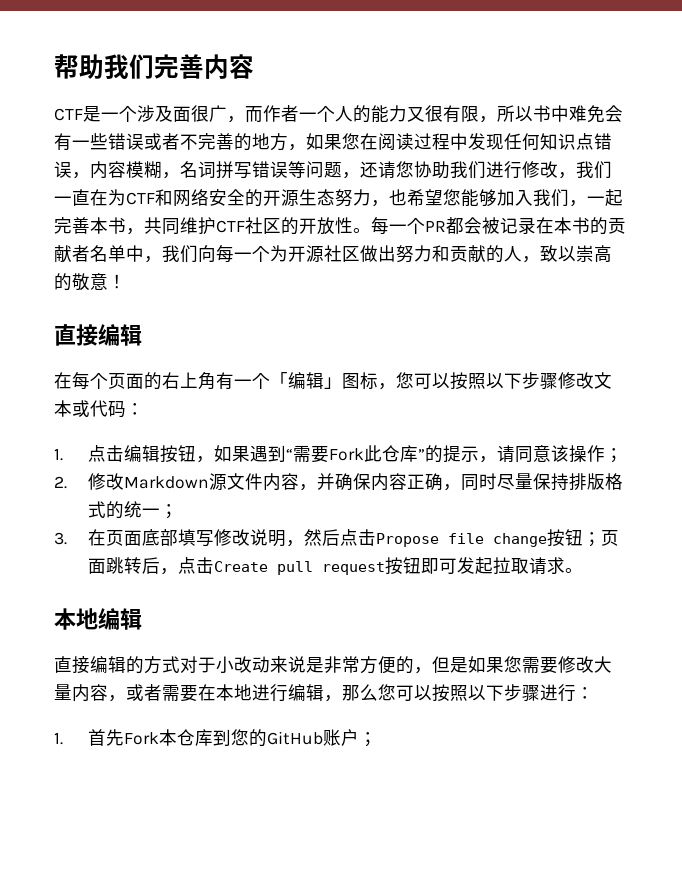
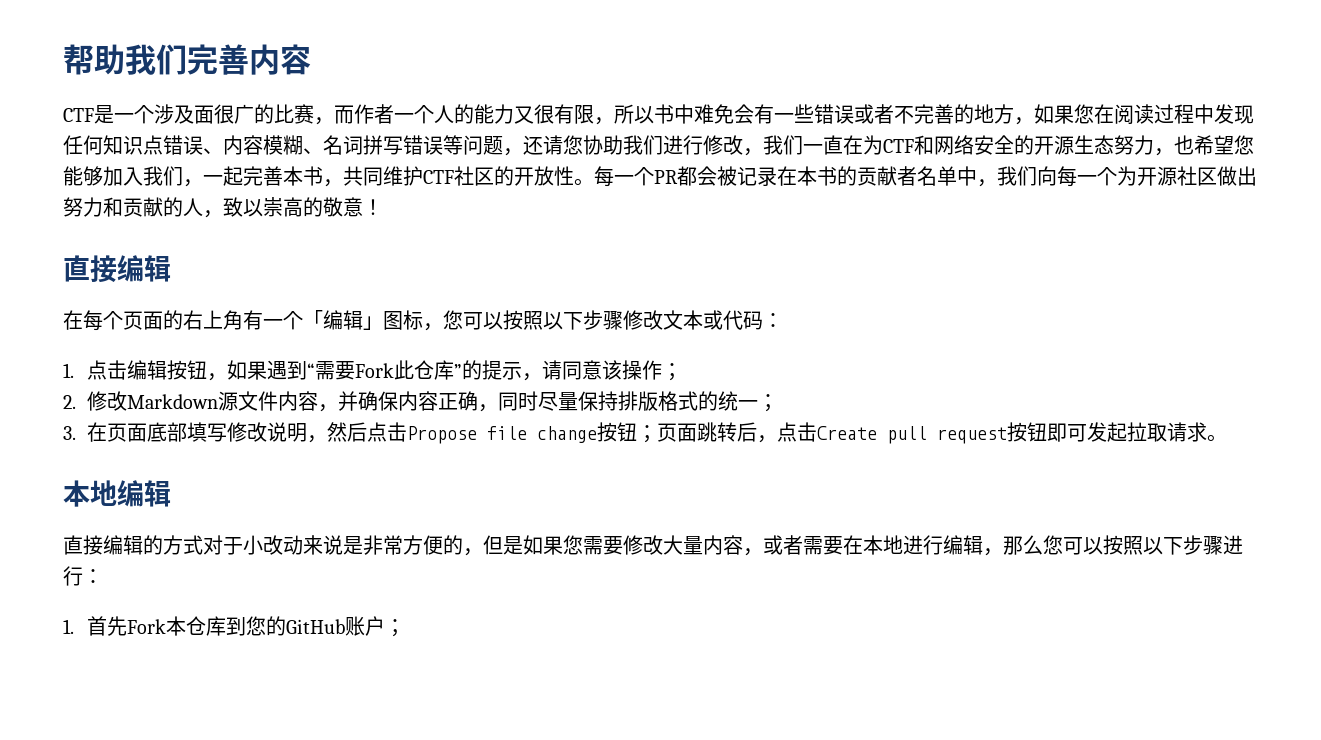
(227, 113) none -> [254,104,314,124] 的比赛
[72,172,90,179] ， -> [203,148,223,154] 、
[162,172,180,179] ， -> [303,148,323,154] 、

